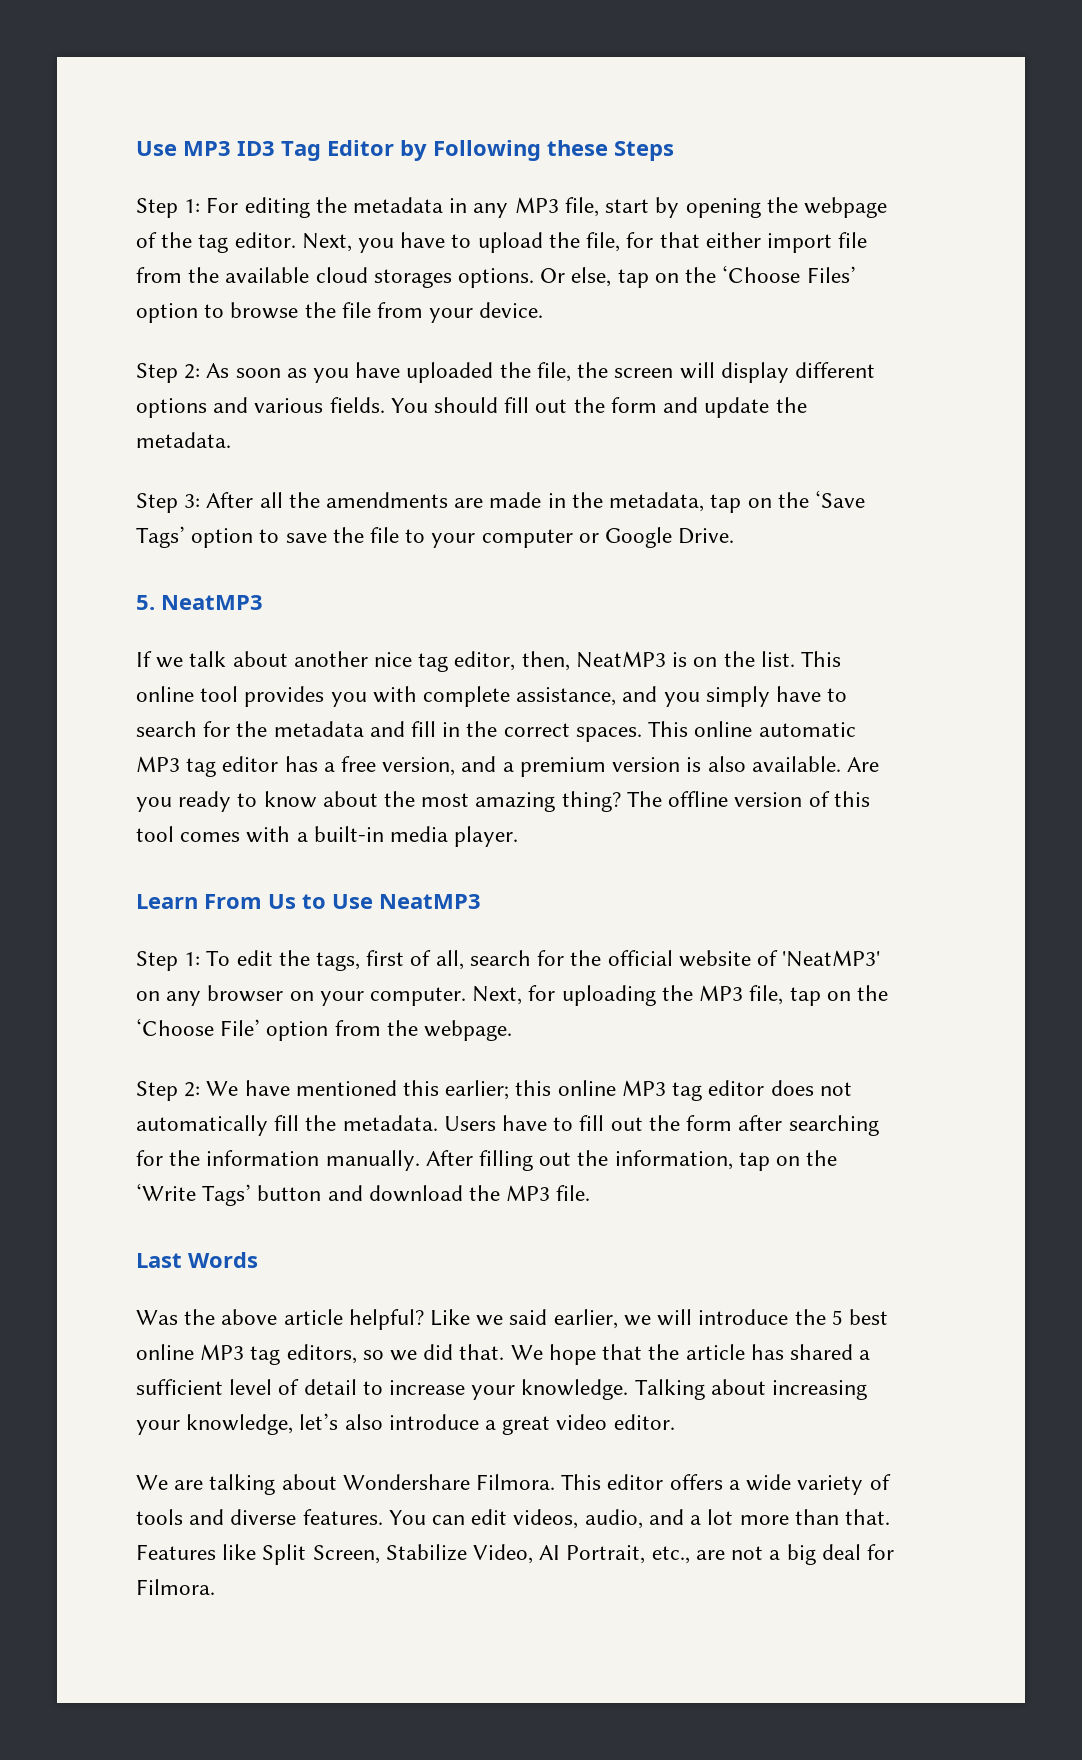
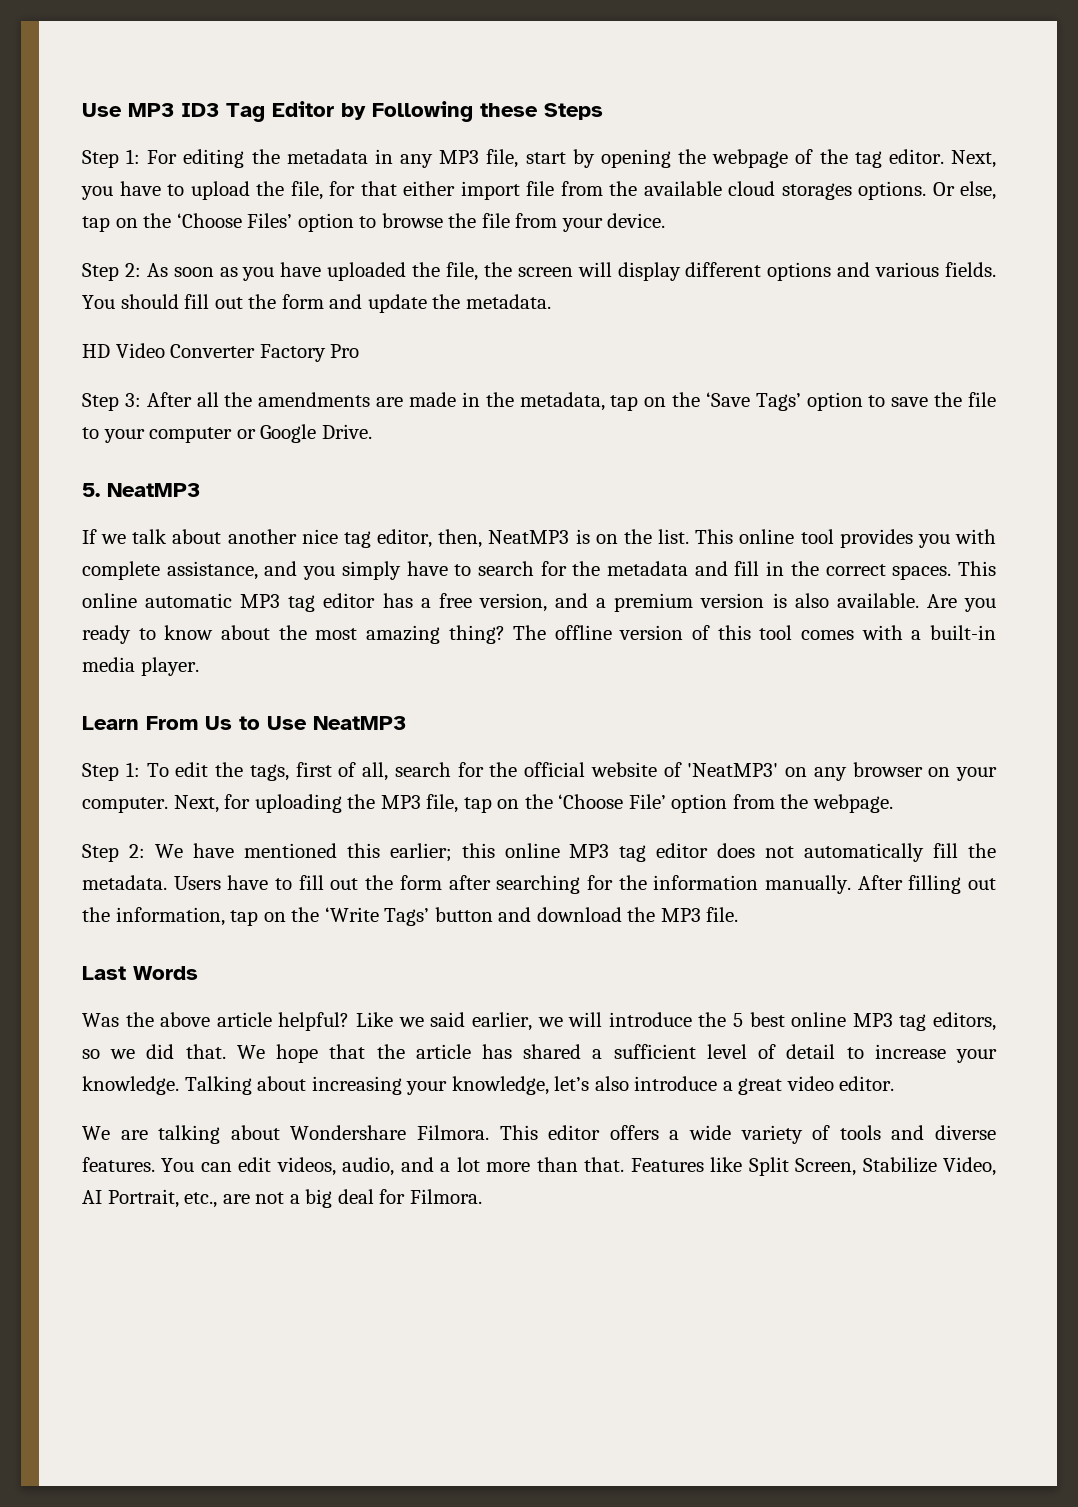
(231, 440) none -> [82,343,360,362] // HD Video Converter Factory Pro

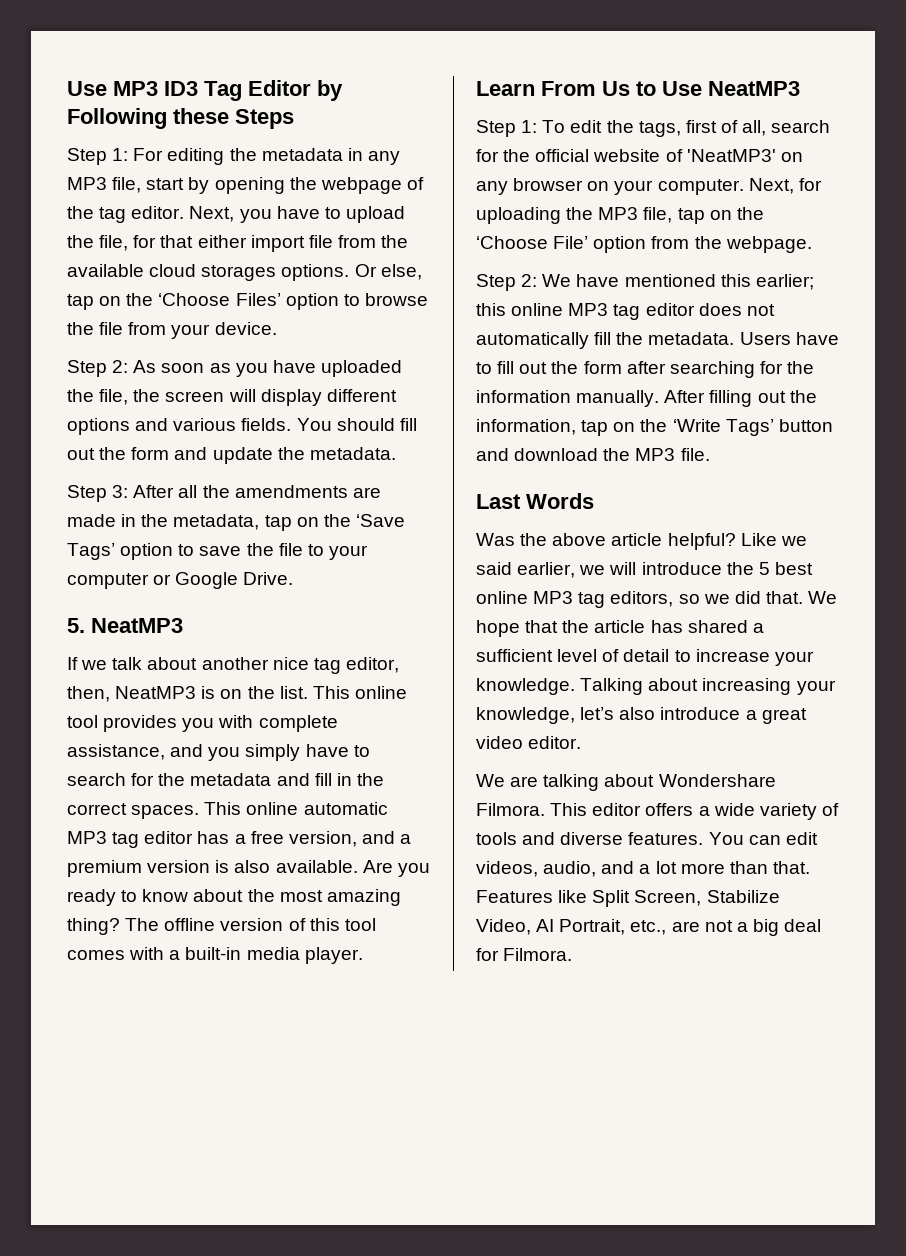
[82,343,360,362] // HD Video Converter Factory Pro -> (396, 453) none

